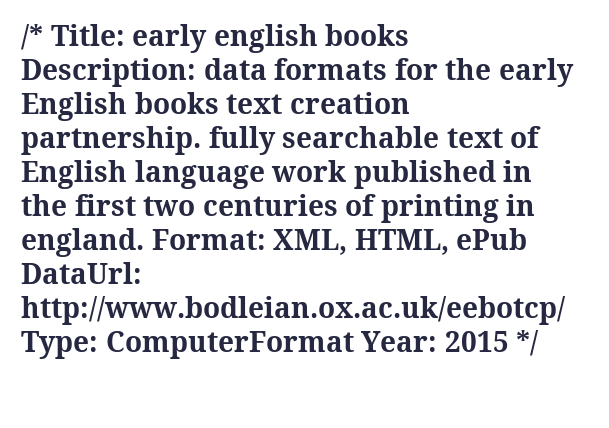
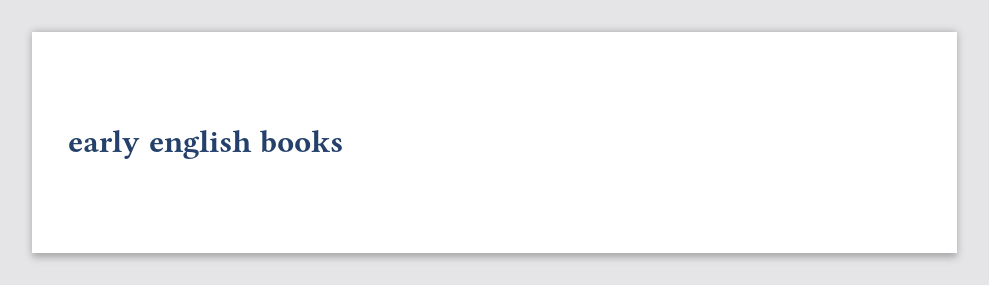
[21,24,125,50] /* Title: -> (68, 144) none
[21,58,574,87] [21,92,410,121] [21,126,542,155] [21,160,533,189] [21,194,536,223] [21,228,528,257] [21,262,142,284] [21,296,566,325] [21,330,540,359] Description: data formats for the early English books text creation partnership. fully searchable text of English language work published in the first two centuries of printing in england. Format: XML, HTML, ePub DataUrl: http://www.bodleian.ox.ac.uk/eebotcp/ Type: ComputerFormat Year: 2015 */ -> (344, 141) none

